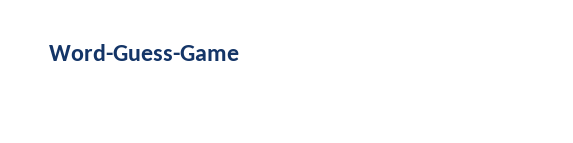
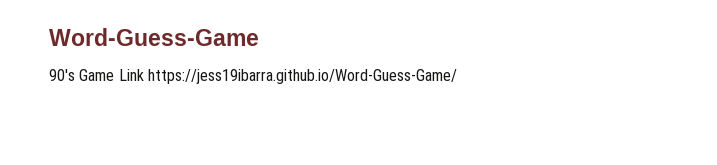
(239, 52) none -> [49,69,457,84] // 90's Game Link https://jess19ibarra.github.io/Word-Guess-Game/

